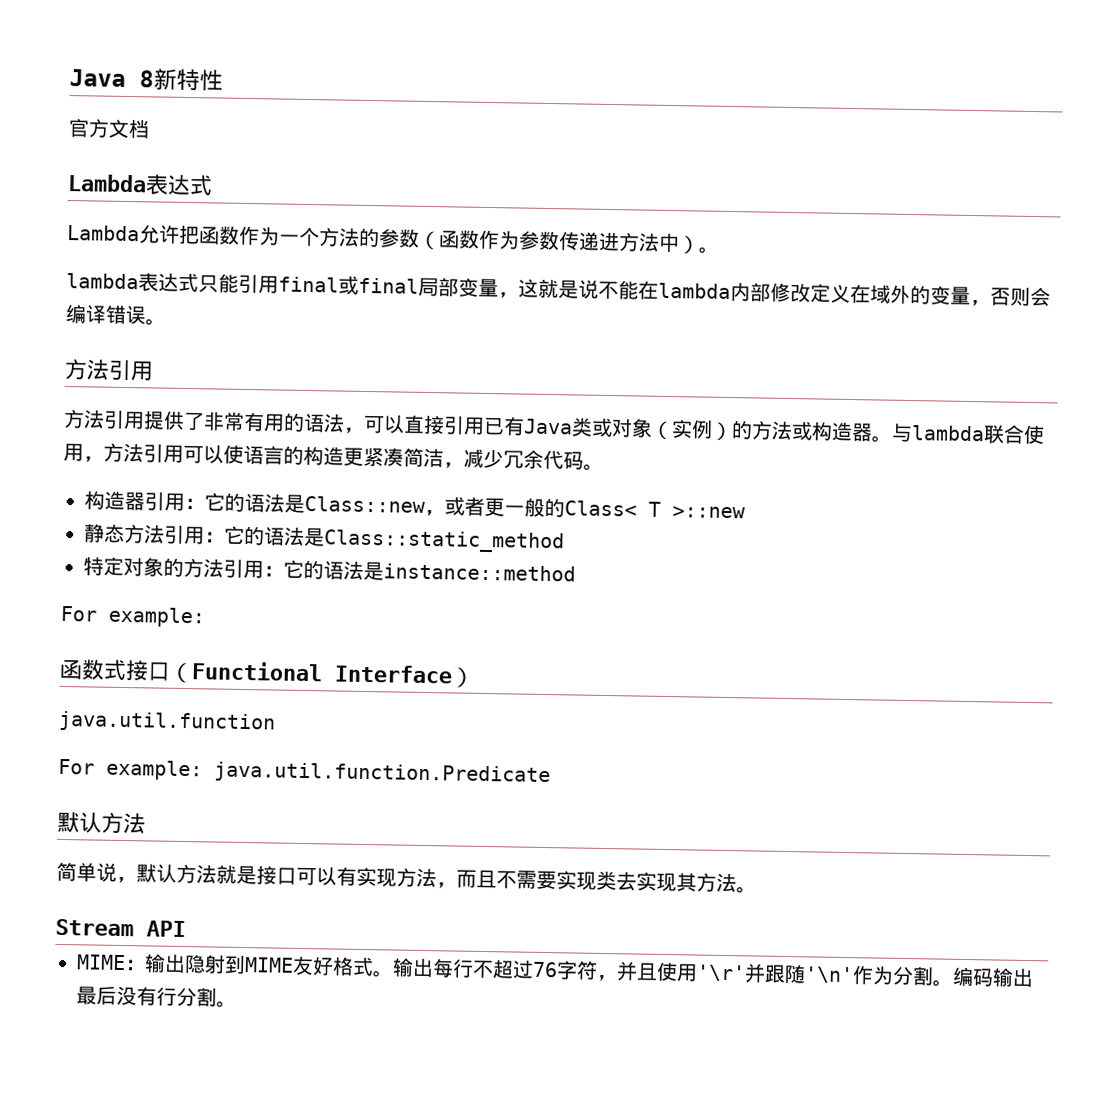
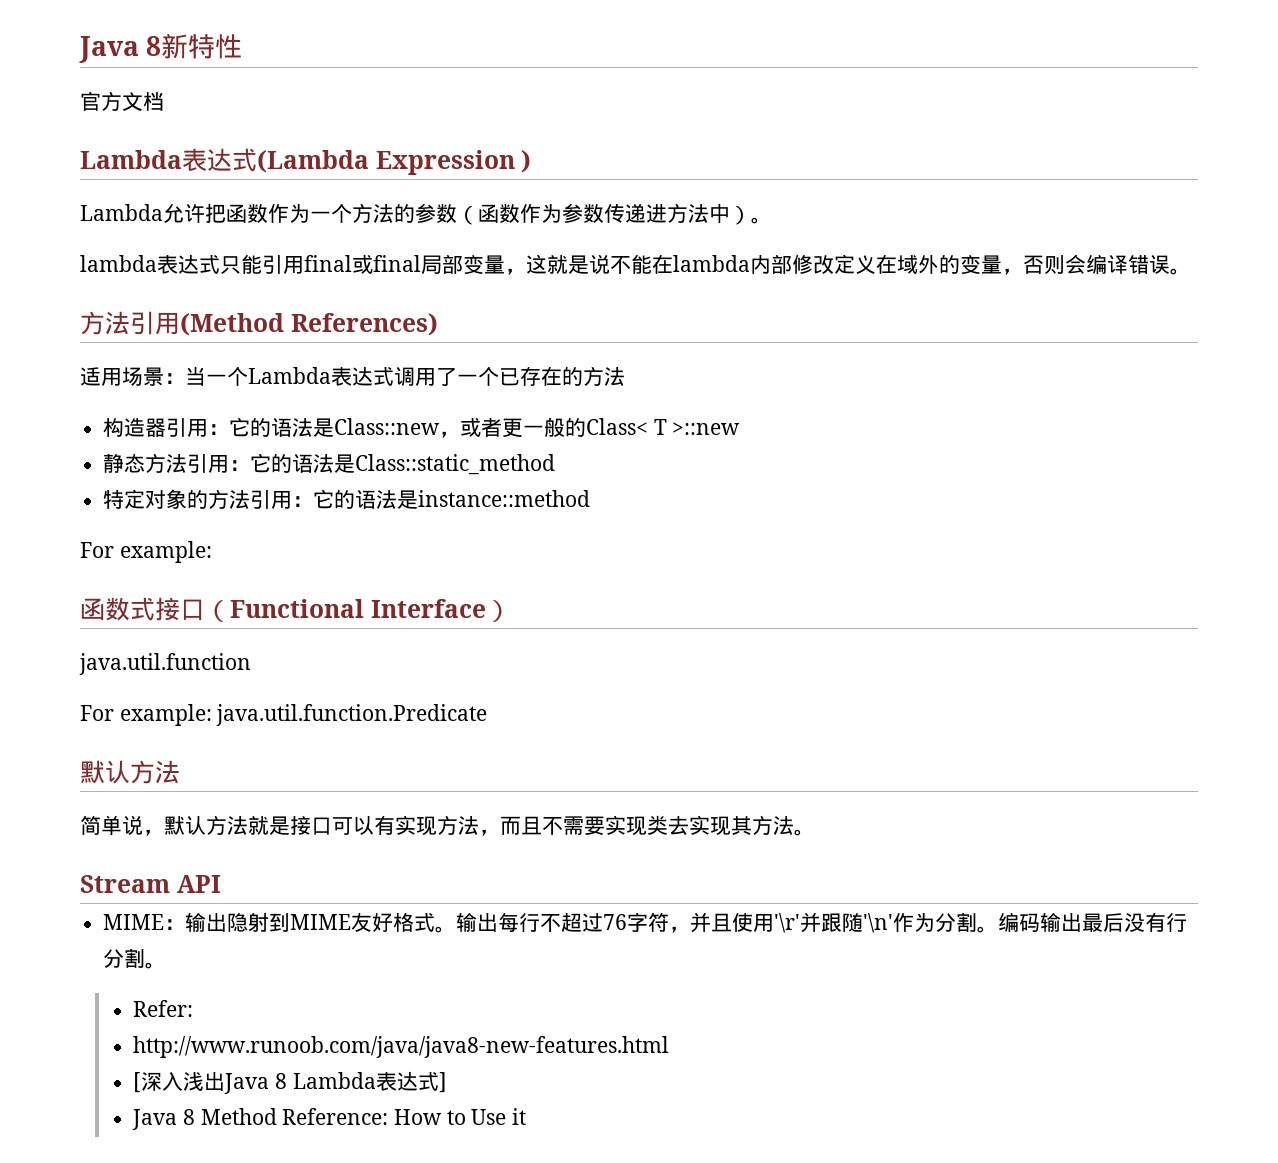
(213, 185) none -> [257,150,532,175] (Lambda Expression )
[63,408,1045,445] [63,442,604,471] // 方法引用提供了非常有用的语法，可以直接引用已有Java类或对象（实例）的方法或构造器。与lambda联合使用，方法引用可以使语言的构造更紧凑简洁，减少冗余代码。 -> [180,313,438,336] [80,366,625,386] (Method References) // 适用场景：当一个Lambda表达式调用了一个已存在的方法
(237, 1004) none -> [133,1000,194,1017] [133,1036,670,1058] [133,1071,447,1094] [132,1108,526,1130] // Refer: // http://www.runoob.com/java/java8-new-features.html // [深入浅出Java 8 Lambda表达式] // Java 8 Method Reference: How to Use it

